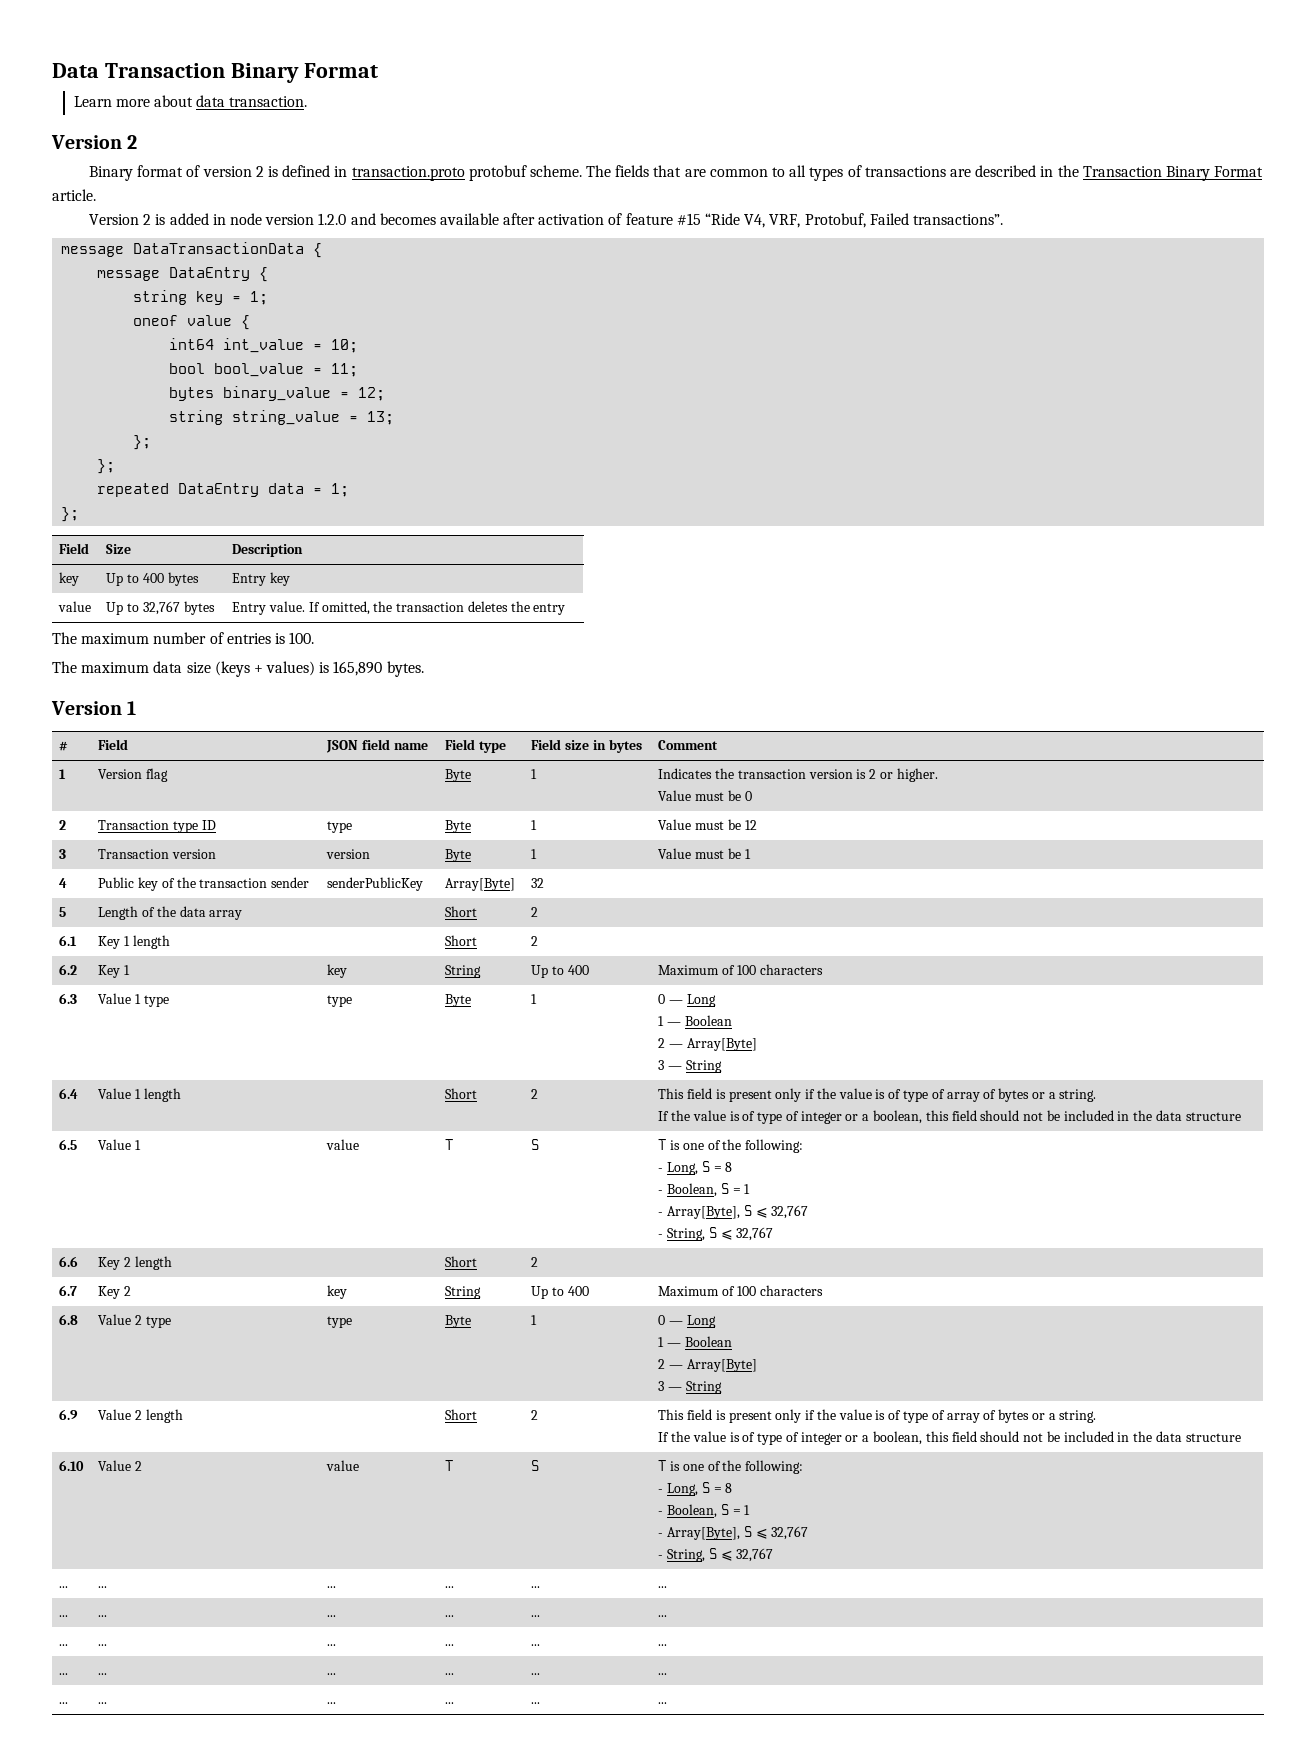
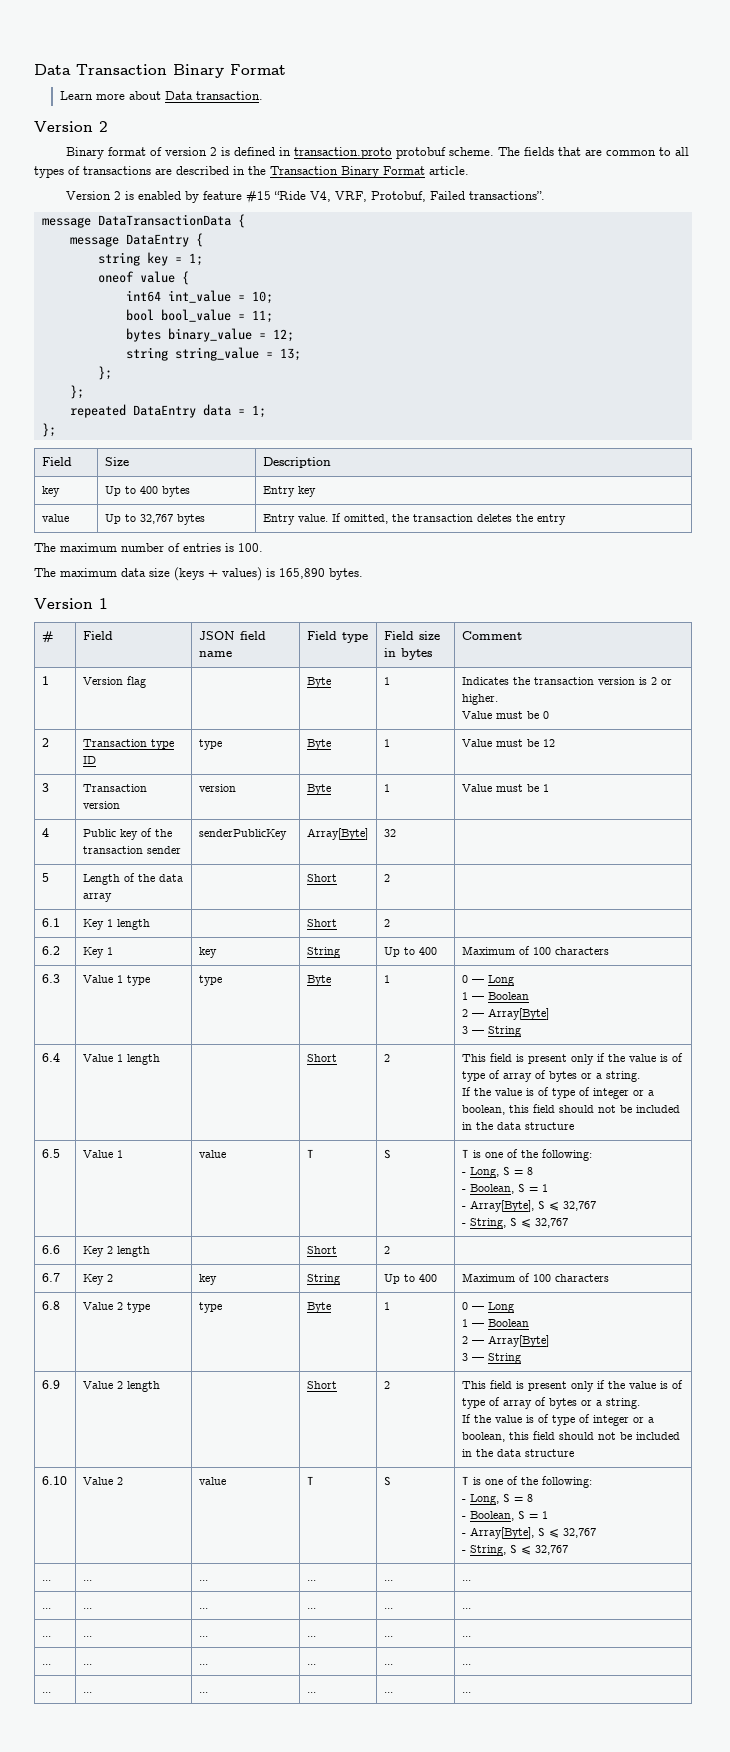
[196,95,226,107] data -> [164,91,193,100] Data
[169,213,623,225] added in node version 1.2.0 and becomes available after activation of -> [138,191,200,203] enabled by

